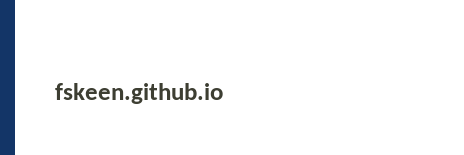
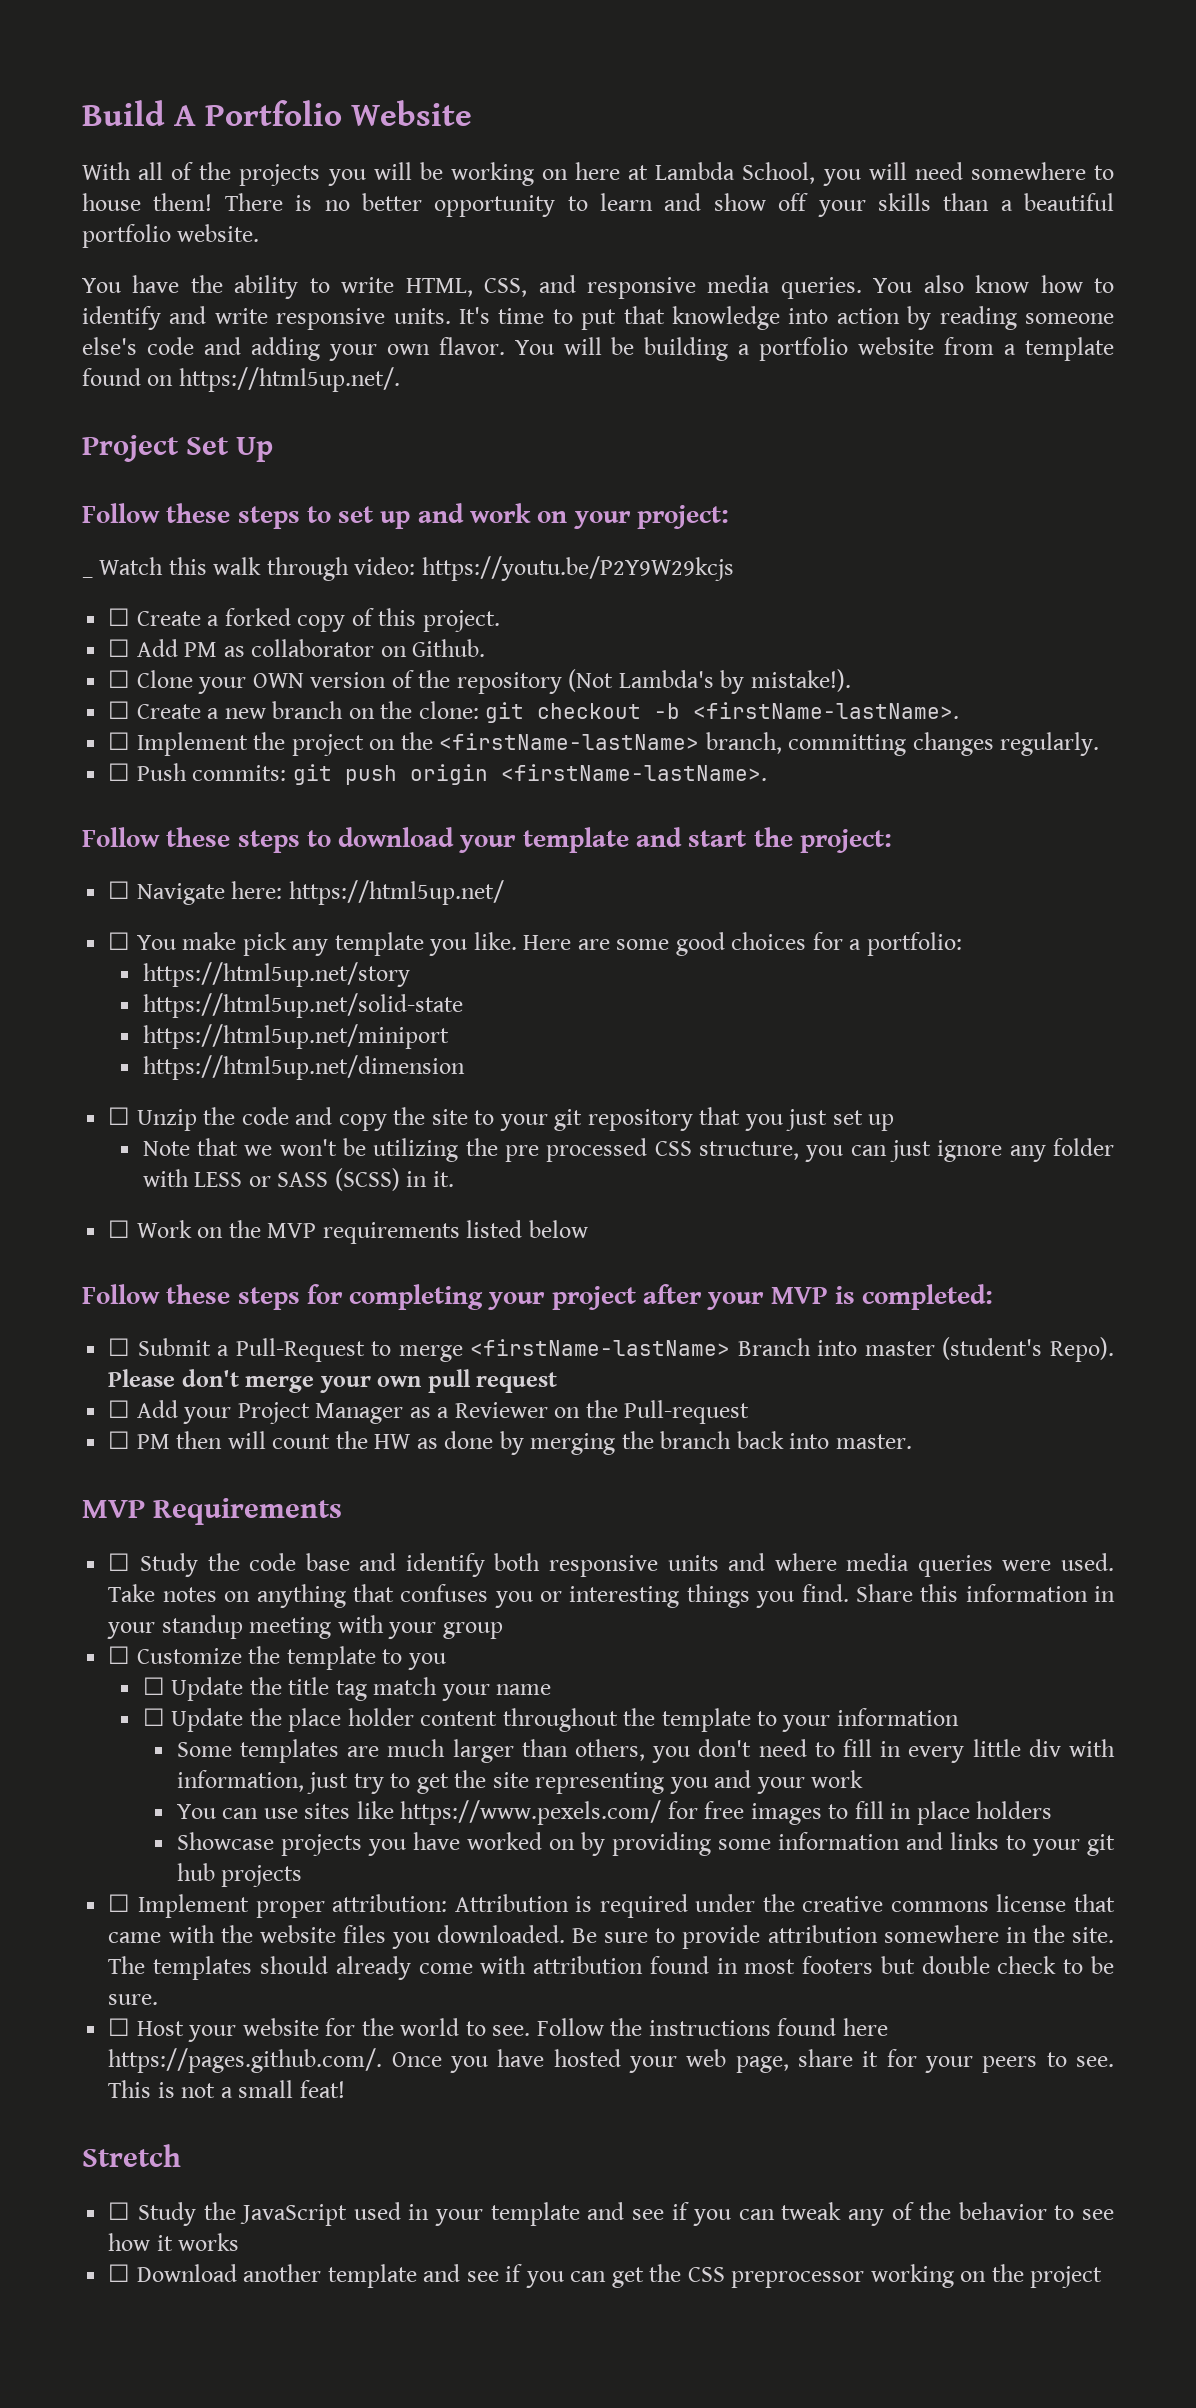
[55,83,223,104] fskeen.github.io -> [82,100,473,126] [82,162,1114,186] [82,193,1114,217] [82,224,260,248] [82,275,1114,299] [82,306,1114,330] [82,337,1114,361] [82,367,400,392] [82,435,274,462] [82,503,729,529] [82,575,93,578] [99,556,734,581] [108,608,500,632] [108,639,486,657] [108,669,851,694] [108,701,960,723] [108,732,1100,756] [108,763,767,785] [82,827,892,853] [108,880,504,905] [108,932,962,956] [142,962,410,987] [142,993,463,1018] [142,1024,449,1049] [142,1055,465,1080] [108,1107,895,1131] [142,1138,1114,1162] [142,1168,454,1191] [108,1220,588,1244] [82,1284,994,1310] [108,1337,1114,1362] [108,1369,558,1393] [108,1400,750,1424] [108,1431,912,1455] [82,1498,343,1525] [108,1553,1115,1577] [108,1584,1115,1608] [107,1615,503,1639] [108,1646,446,1670] [142,1677,552,1701] [142,1708,959,1732] [176,1739,1116,1763] [176,1770,864,1794] [176,1800,1053,1825] [176,1832,1116,1856] [176,1863,303,1887] [108,1894,1115,1918] [108,1925,1115,1949] [108,1956,1114,1980] [108,1994,159,2005] [108,2018,888,2042] [108,2048,1114,2073] [108,2080,345,2098] [82,2144,181,2167] [108,2202,1114,2226] [108,2233,240,2251] [108,2264,1103,2288] Build A Portfolio Website // With all of the projects you will be working on here at Lambda School, you will need somewhere to house them! There is no better opportunity to learn and show off your skills than a beautiful portfolio website. // You have the ability to write HTML, CSS, and responsive media queries. You also know how to identify and write responsive units. It's time to put that knowledge into action by reading someone else's code and adding your own flavor. You will be building a portfolio website from a template found on https://html5up.net/. // Project Set Up // Follow these steps to set up and work on your project: // _ Watch this walk through video: https://youtu.be/P2Y9W29kcjs // ☐ Create a forked copy of this project. // ☐ Add PM as collaborator on Github. // ☐ Clone your OWN version of the repository (Not Lambda's by mistake!). // ☐ Create a new branch on the clone: git checkout -b <firstName-lastName>. // ☐ Implement the project on the <firstName-lastName> branch, committing changes regularly. // ☐ Push commits: git push origin <firstName-lastName>. // Follow these steps to download your template and start the project: // ☐ Navigate here: https://html5up.net/ // ☐ You make pick any template you like. Here are some good choices for a portfolio: // https://html5up.net/story // https://html5up.net/solid-state // https://html5up.net/miniport // https://html5up.net/dimension // ☐ Unzip the code and copy the site to your git repository that you just set up // Note that we won't be utilizing the pre processed CSS structure, you can just ignore any folder with LESS or SASS (SCSS) in it. // ☐ Work on the MVP requirements listed below // Follow these steps for completing your project after your MVP is completed: // ☐ Submit a Pull-Request to merge <firstName-lastName> Branch into master (student's Repo). Please don't merge your own pull request // ☐ Add your Project Manager as a Reviewer on the Pull-request // ☐ PM then will count the HW as done by merging the branch back into master. // MVP Requirements // ☐ Study the code base and identify both responsive units and where media queries were used. Take notes on anything that confuses you or interesting things you find. Share this information in your standup meeting with your group // ☐ Customize the template to you // ☐ Update the title tag match your name // ☐ Update the place holder content throughout the template to your information // Some templates are much larger than others, you don't need to fill in every little div with information, just try to get the site representing you and your work // You can use sites like https://www.pexels.com/ for free images to fill in place holders // Showcase projects you have worked on by providing some information and links to your git hub projects // ☐ Implement proper attribution: Attribution is required under the creative commons license that came with the website files you downloaded. Be sure to provide attribution somewhere in the site. The templates should already come with attribution found in most footers but double check to be sure. // ☐ Host your website for the world to see. Follow the instructions found here https://pages.github.com/. Once you have hosted your web page, share it for your peers to see. This is not a small feat! // Stretch // ☐ Study the JavaScript used in your template and see if you can tweak any of the behavior to see how it works // ☐ Download another template and see if you can get the CSS preprocessor working on the project

